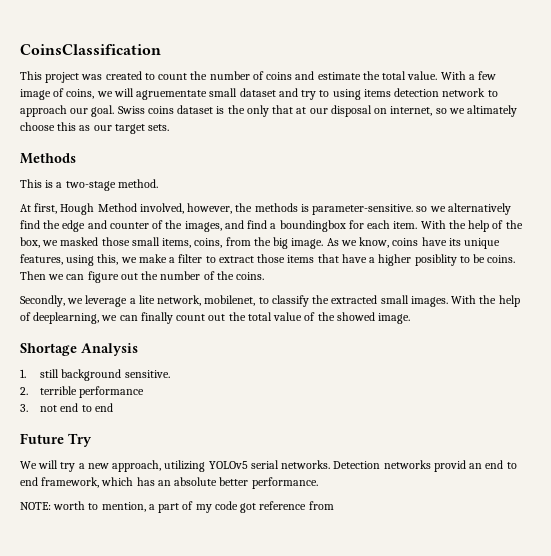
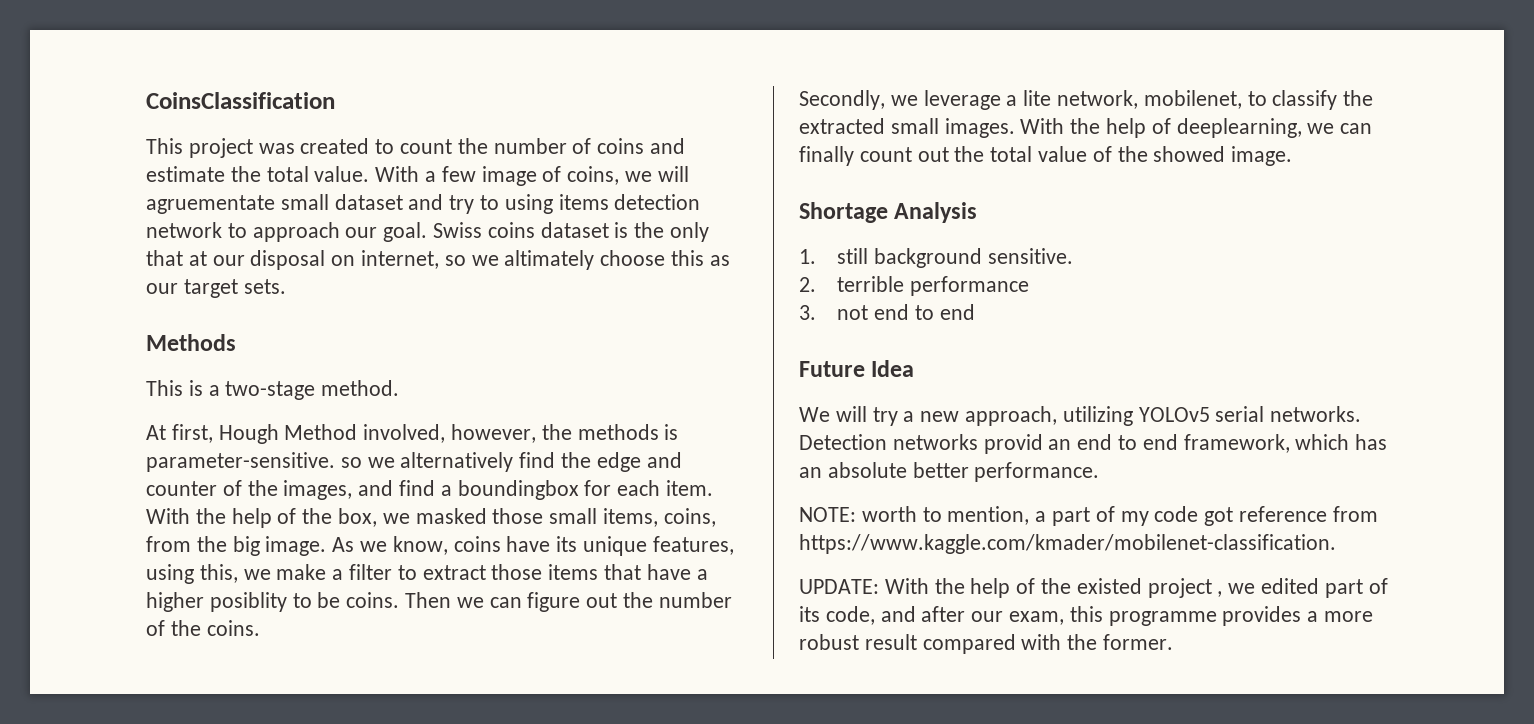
[68,433,92,447] Try -> [871,360,915,377] Idea
(334, 505) none -> [799,534,1336,554] [799,578,1388,598] [799,606,1374,626] [799,634,1174,654] https://www.kaggle.com/kmader/mobilenet-classification. // UPDATE: With the help of the existed project , we edited part of its code, and after our exam, this programme provides a more robust result compared with the former.

